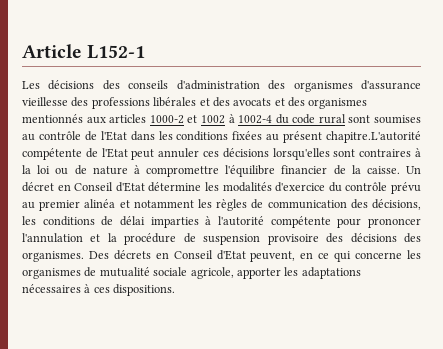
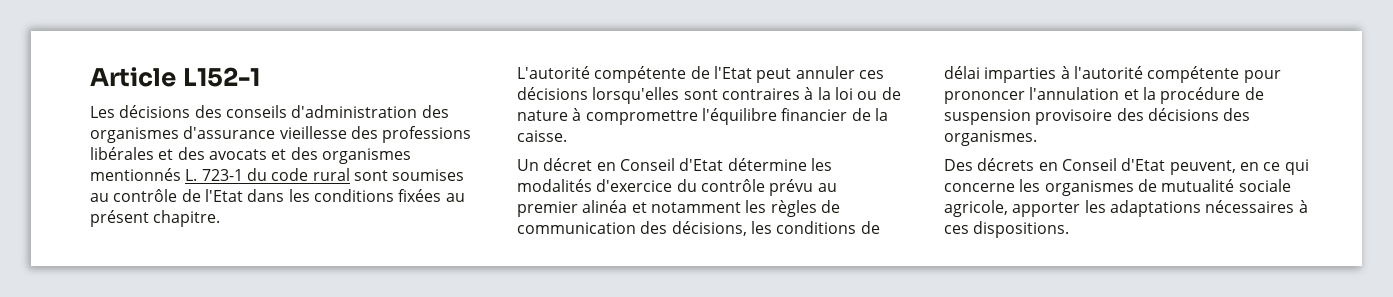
[86,114,273,124] aux articles 1000-2 et 1002 à 1002-4 -> [185,169,243,181] L. 723-1
[326,131,421,143] chapitre.L'autorité -> [153,210,221,227] [517,66,590,79] chapitre. // L'autorité
(400, 170) none -> (567, 136) //
(84, 256) none -> (1037, 138) //

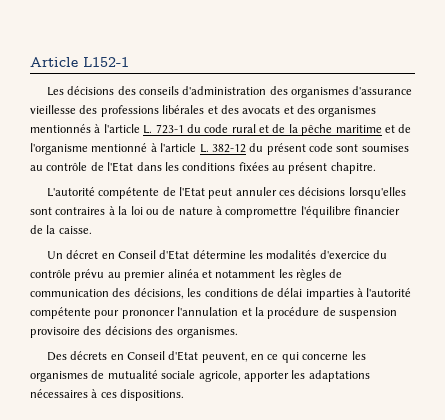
(181, 174) none -> [94,124,140,133] à l'article
(350, 174) none -> [259,124,412,136] [30,143,333,155] et de la pêche maritime et de l'organisme mentionné à l'article L. 382-12 du présent code

